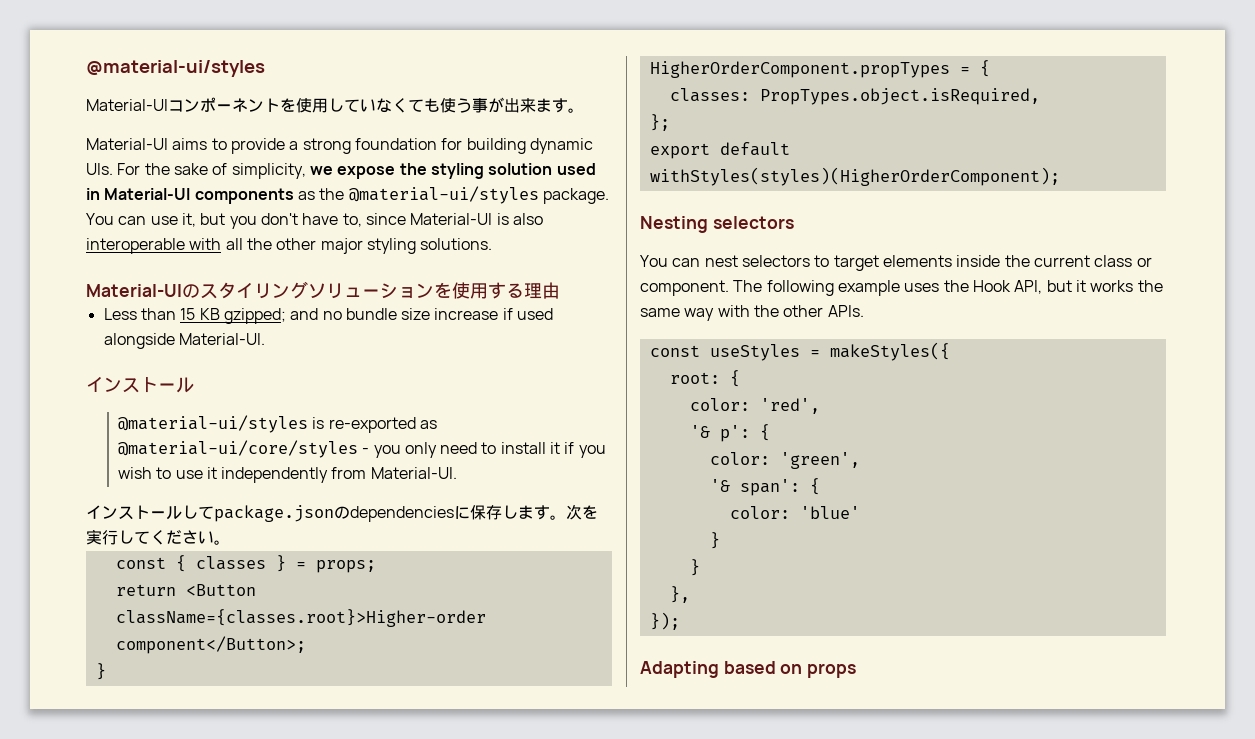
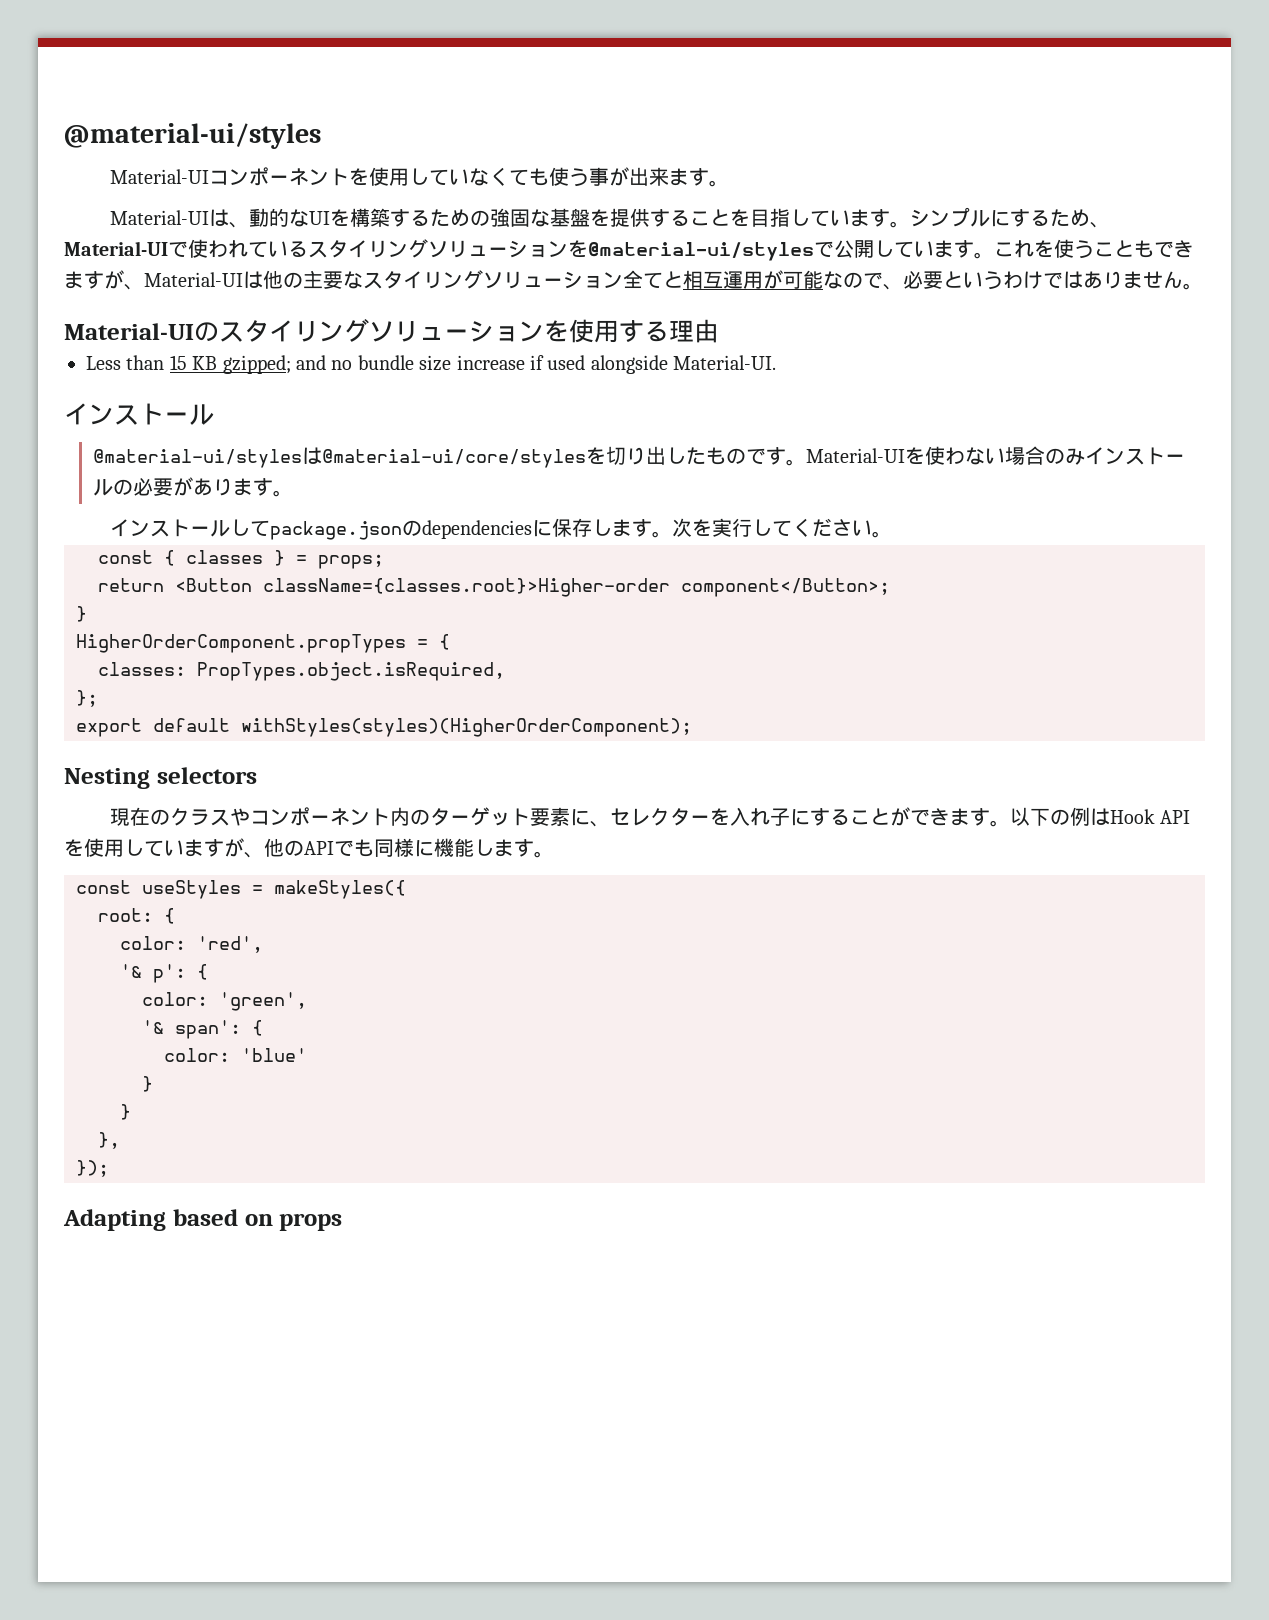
[172,138,593,154] [86,163,596,179] [86,186,609,204] [86,213,543,229] [86,238,493,254] aims to provide a strong foundation for building dynamic UIs. For the sake of simplicity, we expose the styling solution used in Material-UI components as the @material-ui/styles package. You can use it, but you don't have to, since Material-UI is also interoperable with all the other major styling solutions. -> [208,207,1110,228] [64,239,1194,261] [64,270,1203,290] は、動的なUIを構築するための強固な基盤を提供することを目指しています。シンプルにするため、Material-UIで使われているスタイリングソリューションを@material-ui/stylesで公開しています。これを使うこともできますが、Material-UIは他の主要なスタイリングソリューション全てと相互運用が可能なので、必要というわけではありません。
[312,417,437,433] [117,440,606,458] [117,467,457,483] is re-exported as @material-ui/core/styles - you only need to install it if you wish to use it independently from Material-UI. -> [302,446,1186,468] [93,477,294,497] は@material-ui/core/stylesを切り出したものです。Material-UIを使わない場合のみインストールの必要があります。
[640,255,1152,271] [640,280,1163,296] [640,305,864,321] You can nest selectors to target elements inside the current class or component. The following example uses the Hook API, but it works the same way with the other APIs. -> [109,807,1191,827] [64,838,554,858] 現在のクラスやコンポーネント内のターゲット要素に、セレクターを入れ子にすることができます。以下の例はHook APIを使用していますが、他のAPIでも同様に機能します。

